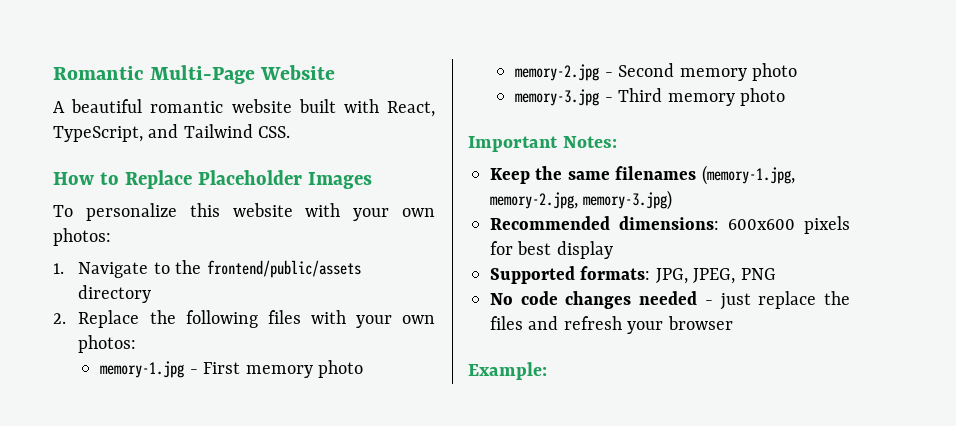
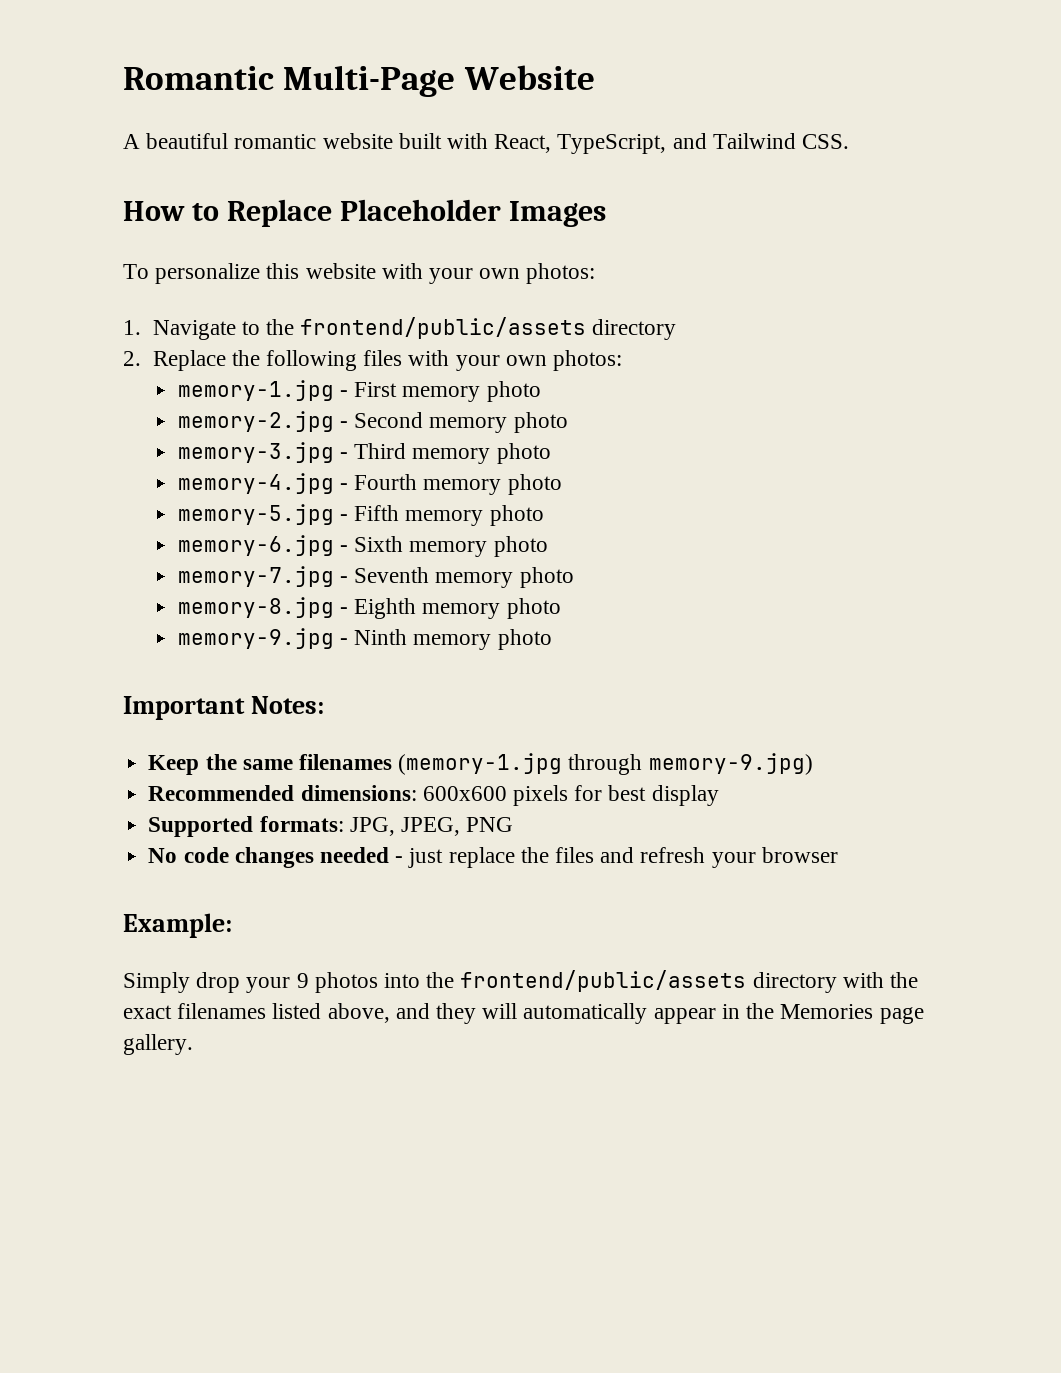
(786, 97) none -> [177,473,562,495] [177,504,544,526] [177,535,548,557] [177,566,574,588] [177,597,561,619] [177,628,552,650] // memory-4.jpg - Fourth memory photo // memory-5.jpg - Fifth memory photo // memory-6.jpg - Sixth memory photo // memory-7.jpg - Seventh memory photo // memory-8.jpg - Eighth memory photo // memory-9.jpg - Ninth memory photo
[701,165,795,185] [490,190,673,210] (memory-1.jpg, memory-2.jpg, memory-3.jpg) -> [398,753,813,775] (memory-1.jpg through memory-9.jpg)
(547, 371) none -> [123,970,919,993] [123,1003,924,1024] [123,1034,193,1055] // Simply drop your 9 photos into the frontend/public/assets directory with the exact filenames listed above, and they will automatically appear in the Memories page gallery.

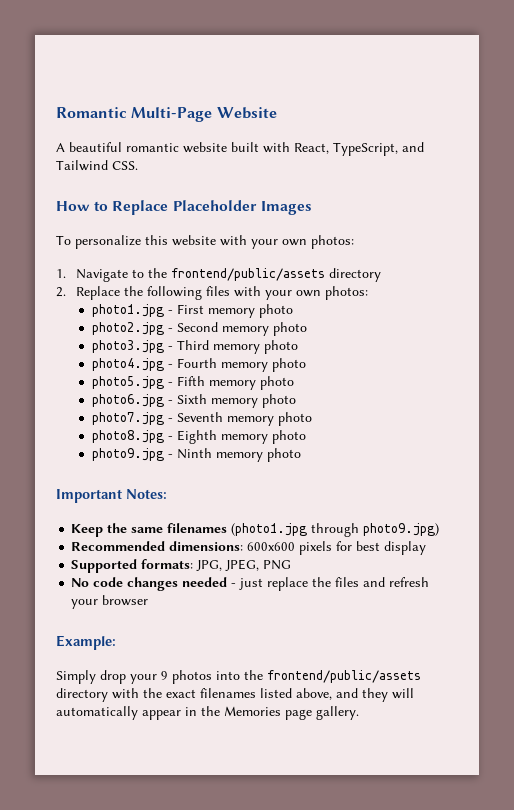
[177,380,334,401] memory-1.jpg -> [91,304,164,317] photo1.jpg
[177,411,334,432] memory-2.jpg -> [91,322,164,335] photo2.jpg
[177,442,334,463] memory-3.jpg -> [91,340,164,353] photo3.jpg
[177,473,334,494] memory-4.jpg -> [91,358,164,371] photo4.jpg
[177,504,334,525] memory-5.jpg -> [91,376,164,389] photo5.jpg
[177,535,334,556] memory-6.jpg -> [91,394,164,407] photo6.jpg
[177,566,334,587] memory-7.jpg -> [91,412,164,425] photo7.jpg
[177,597,334,618] memory-8.jpg -> [91,430,164,443] photo8.jpg
[177,628,334,649] memory-9.jpg -> [91,448,164,461] photo9.jpg
[398,753,813,775] (memory-1.jpg through memory-9.jpg) -> [231,523,440,537] (photo1.jpg through photo9.jpg)

